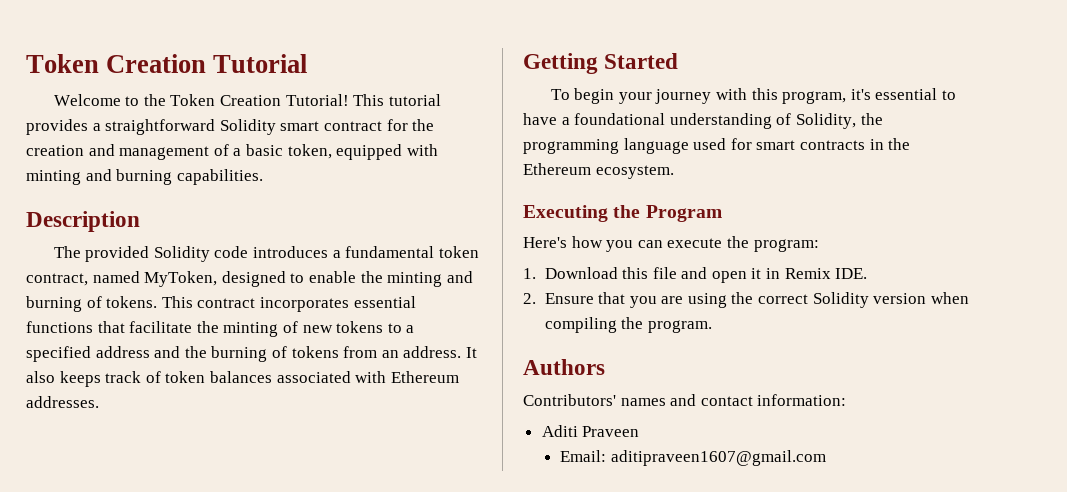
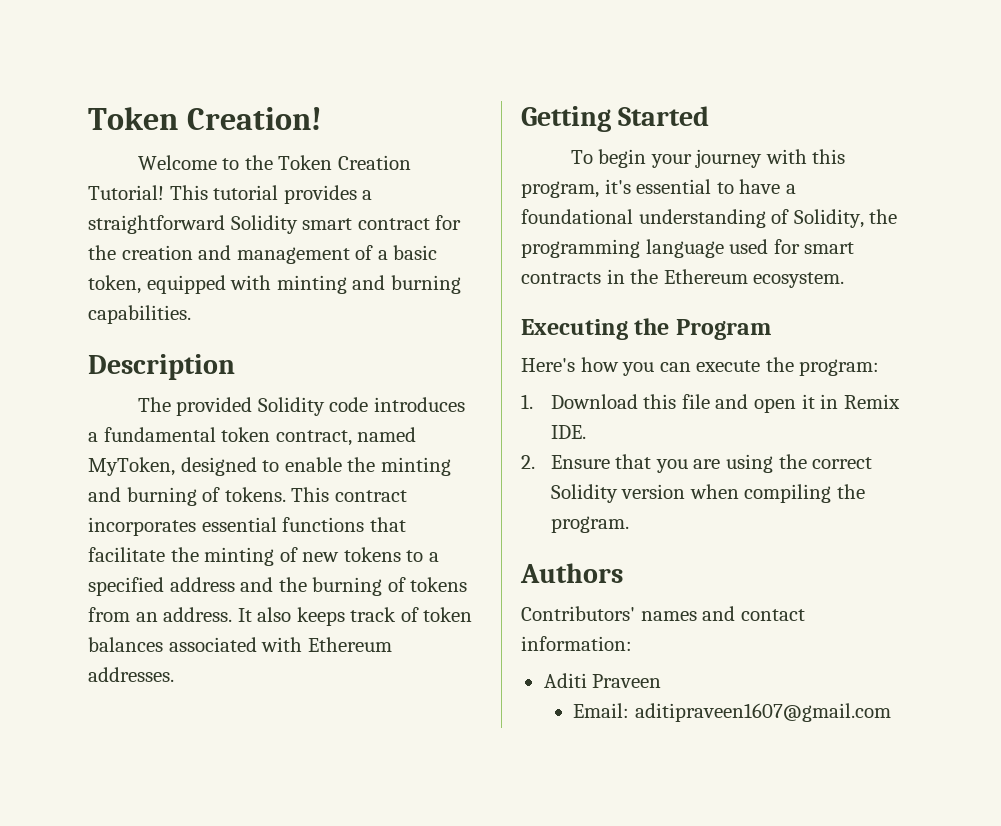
[26,54,308,73] Token Creation Tutorial -> [88,107,322,130] Token Creation!

